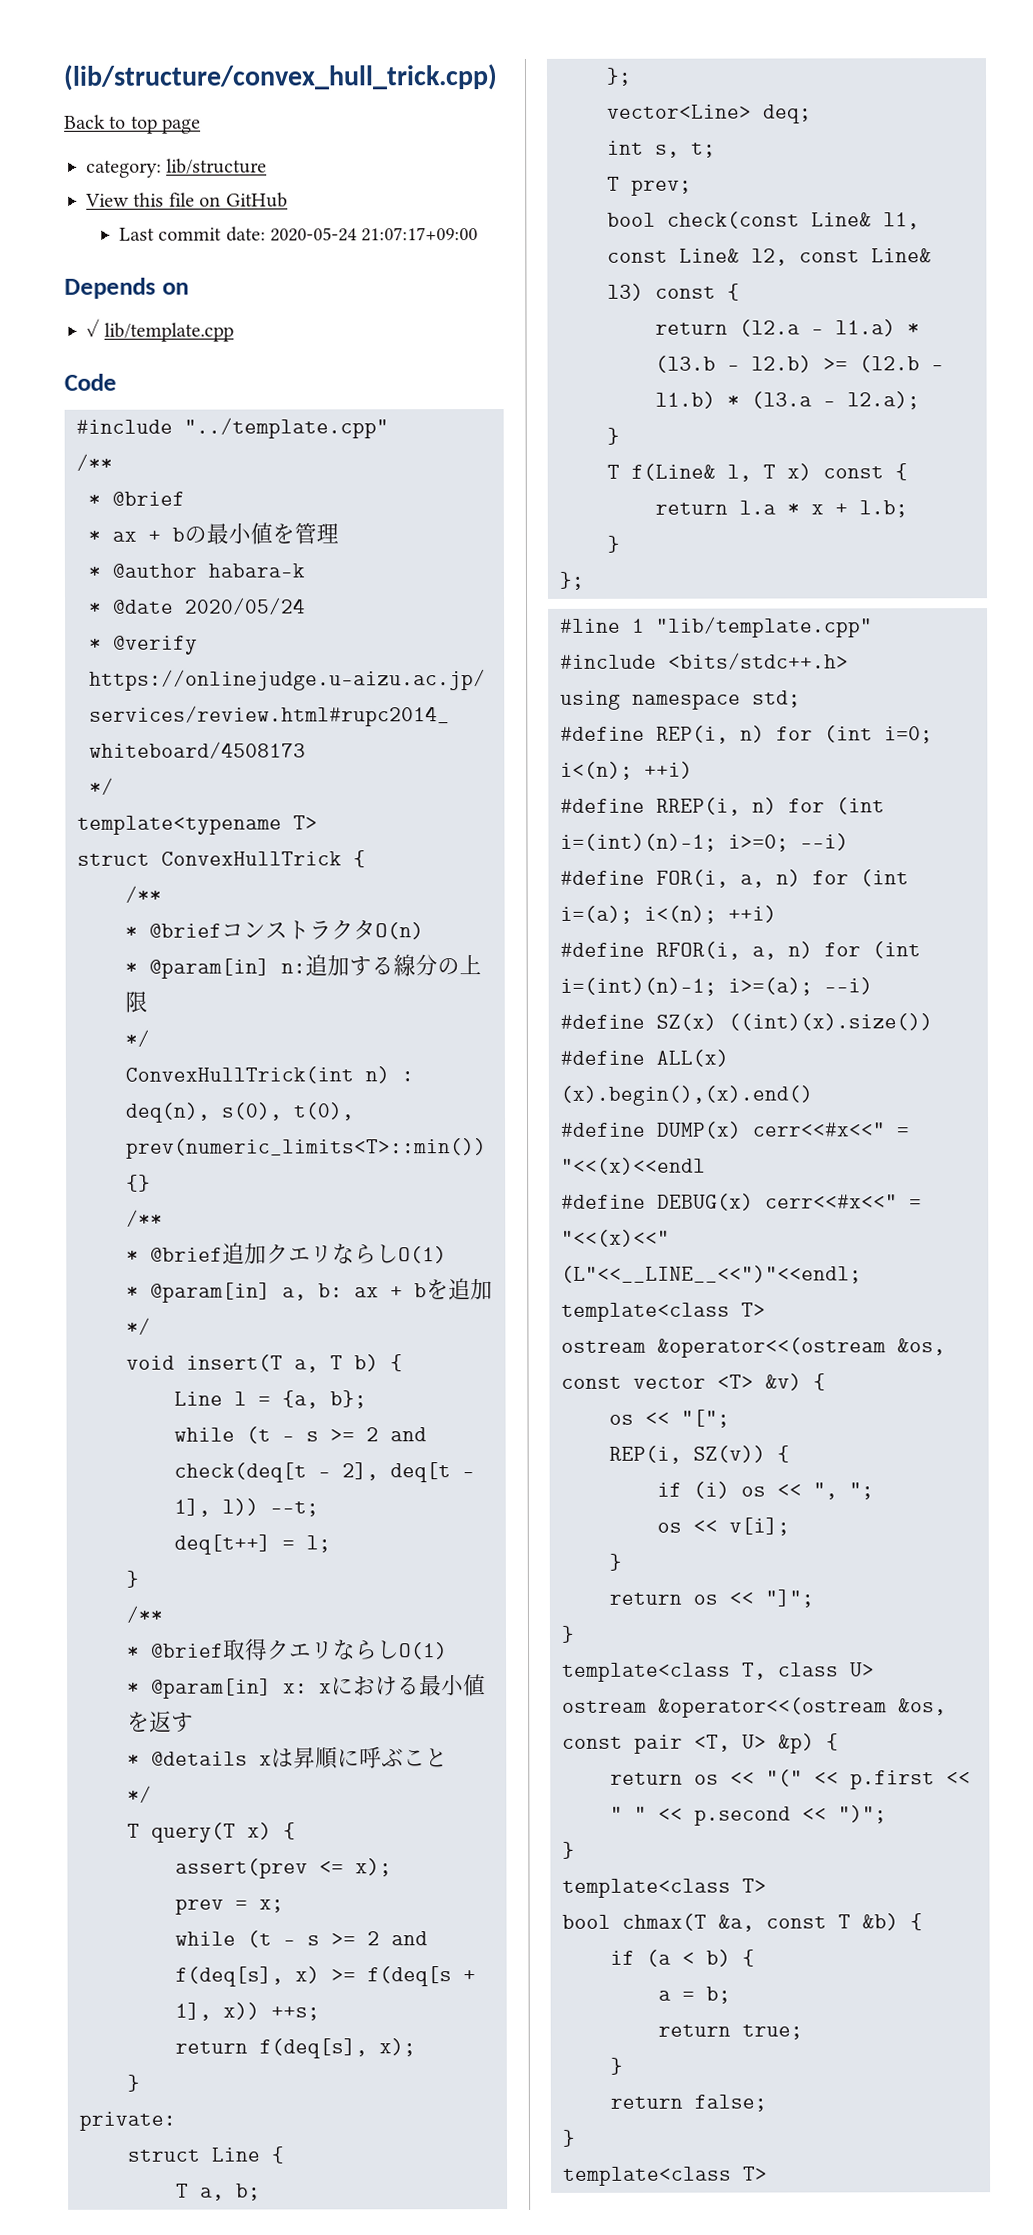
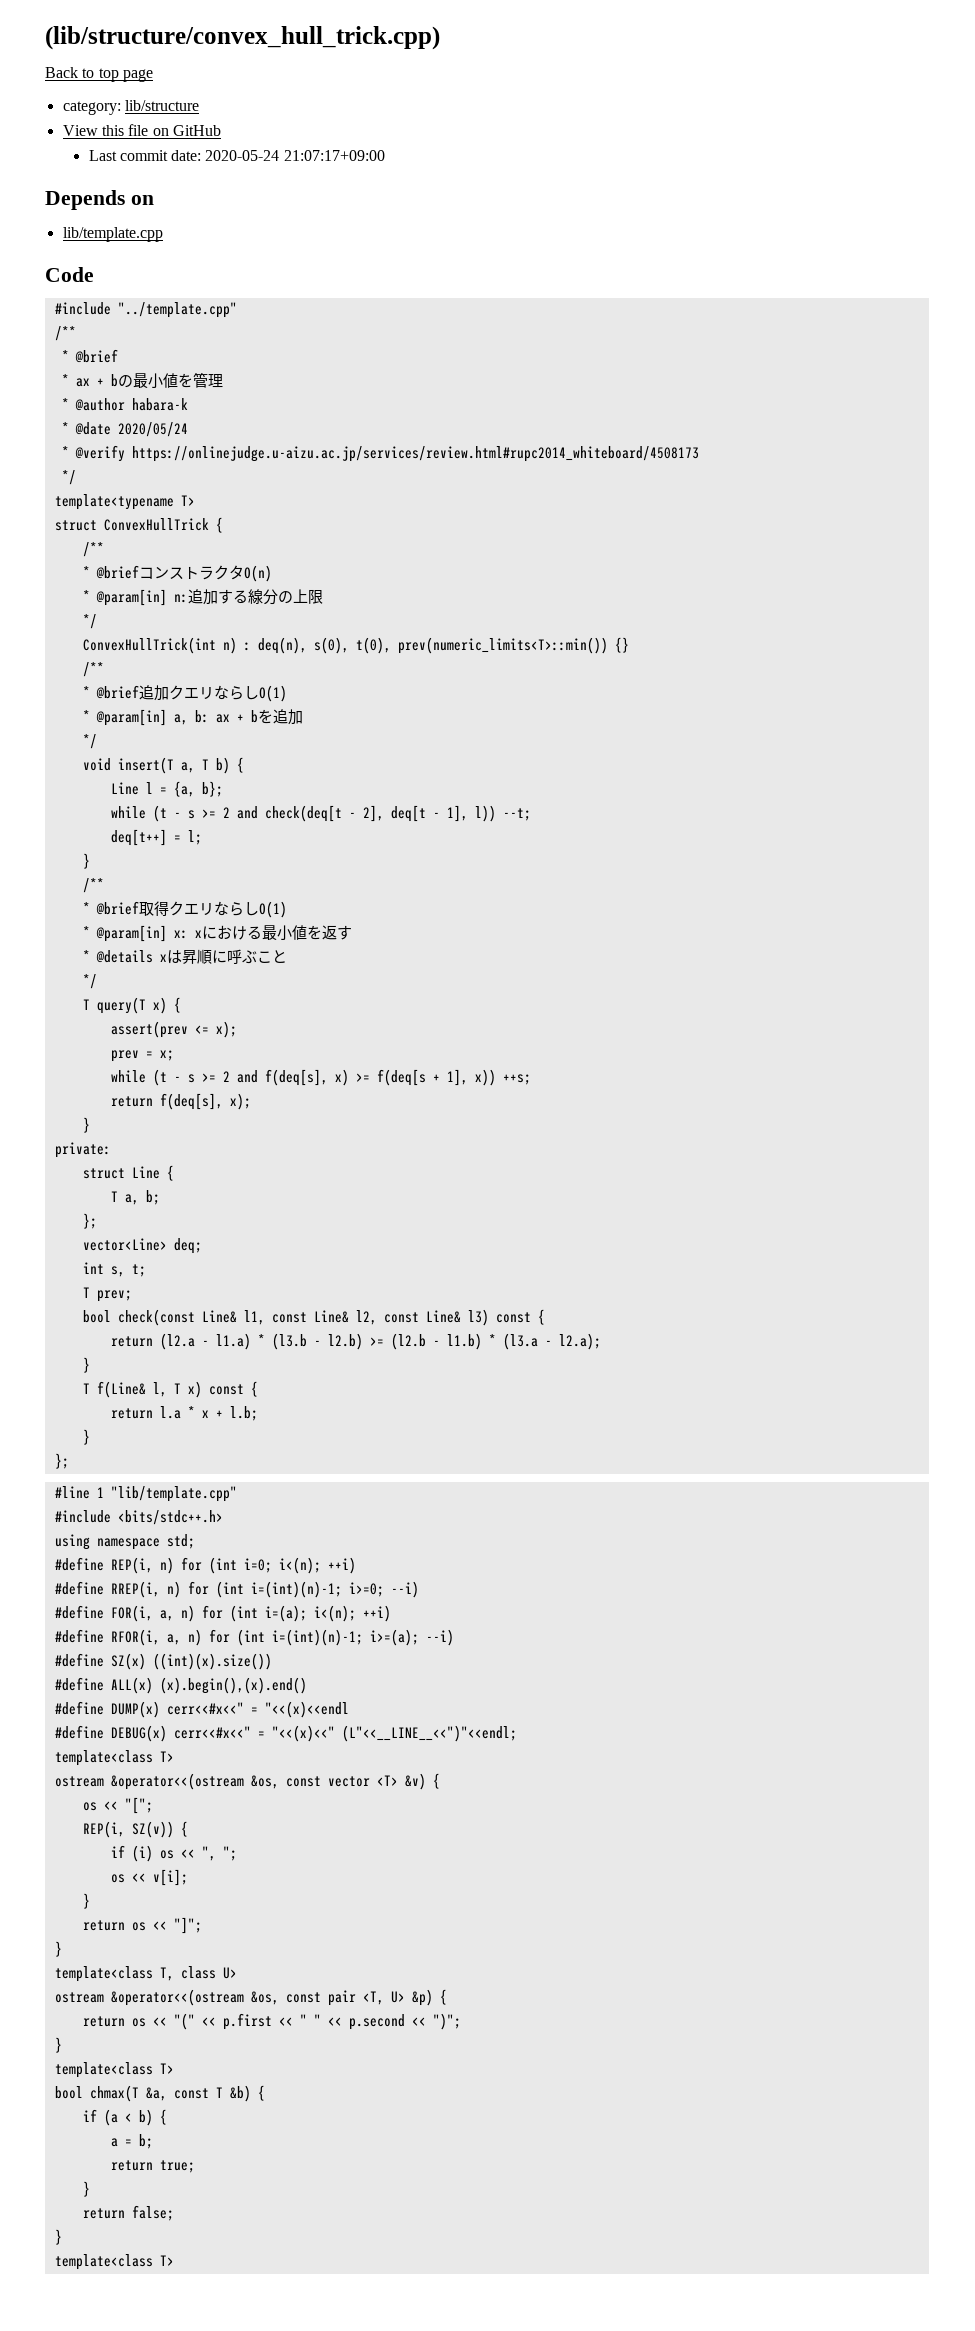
[86,318,100,337] ✓ -> (154, 200) none

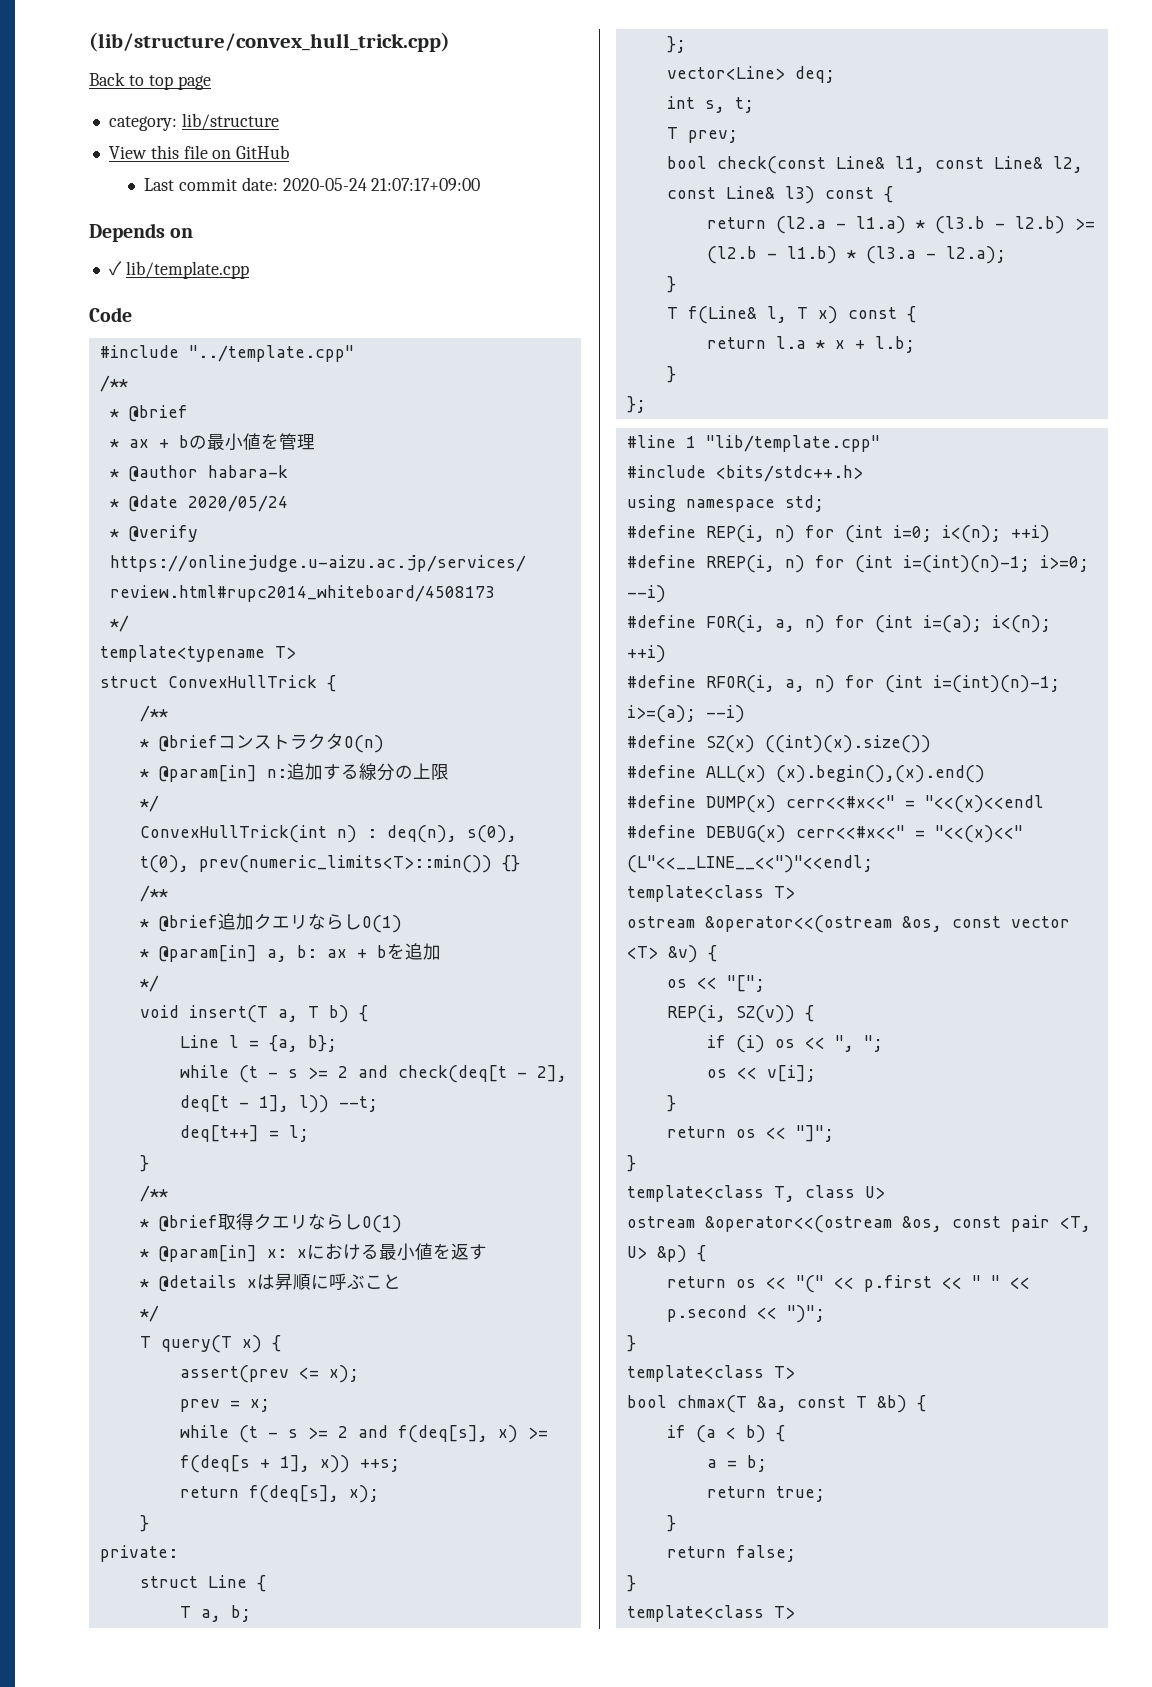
(154, 200) none -> [108,261,122,276] ✓

